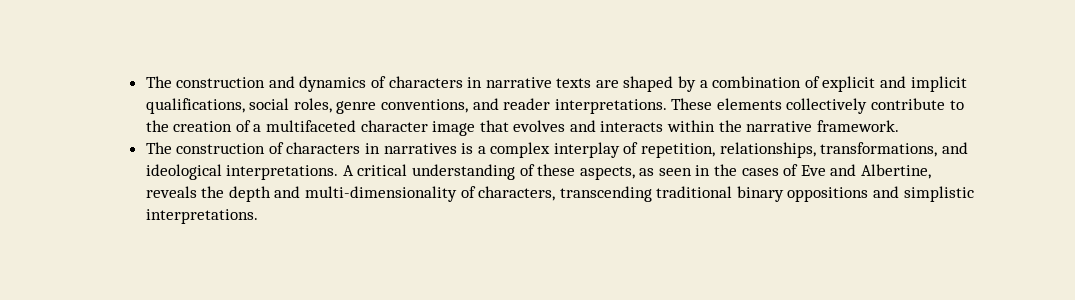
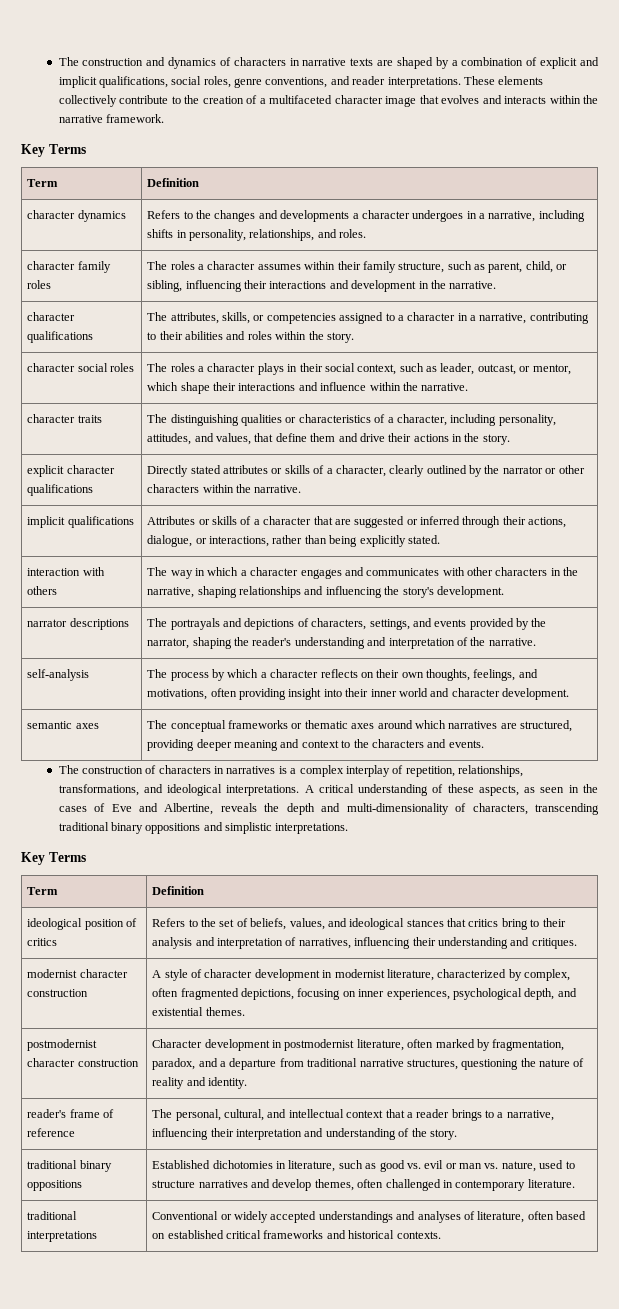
(899, 126) none -> [21,144,86,157] [27,179,59,187] [147,178,200,187] [27,210,126,222] [147,210,585,222] [147,229,367,241] [27,261,111,273] [27,280,52,289] [147,261,568,273] [147,280,497,292] [27,312,76,321] [27,331,94,343] [147,312,589,324] [147,331,354,343] [27,363,135,372] [147,363,571,375] [147,382,469,394] [27,414,102,423] [147,414,556,426] [147,433,510,445] [27,465,115,477] [27,484,94,496] [147,465,585,477] [147,484,302,493] [27,516,134,528] [147,516,567,528] [147,535,440,547] [27,567,105,576] [27,586,58,595] [147,567,579,579] [147,586,504,598] [27,618,129,630] [147,618,547,630] [147,637,536,649] [27,669,90,681] [147,669,538,681] [147,688,570,700] [27,721,99,729] [147,720,573,732] [147,739,484,751] // Key Terms // Term | Definition // character dynamics | Refers to the changes and developments a character undergoes in a narrative, including shifts in personality, relationships, and roles. // character family roles | The roles a character assumes within their family structure, such as parent, child, or sibling, influencing their interactions and development in the narrative. // character qualifications | The attributes, skills, or competencies assigned to a character in a narrative, contributing to their abilities and roles within the story. // character social roles | The roles a character plays in their social context, such as leader, outcast, or mentor, which shape their interactions and influence within the narrative. // character traits | The distinguishing qualities or characteristics of a character, including personality, attitudes, and values, that define them and drive their actions in the story. // explicit character qualifications | Directly stated attributes or skills of a character, clearly outlined by the narrator or other characters within the narrative. // implicit qualifications | Attributes or skills of a character that are suggested or inferred through their actions, dialogue, or interactions, rather than being explicitly stated. // interaction with others | The way in which a character engages and communicates with other characters in the narrative, shaping relationships and influencing the story's development. // narrator descriptions | The portrayals and depictions of characters, settings, and events provided by the narrator, shaping the reader's understanding and interpretation of the narrative. // self-analysis | The process by which a character reflects on their own thoughts, feelings, and motivations, often providing insight into their inner world and character development. // semantic axes | The conceptual frameworks or thematic axes around which narratives are structured, providing deeper meaning and context to the characters and events.
(258, 216) none -> [21,852,86,865] [27,887,59,895] [152,886,205,895] [27,918,138,930] [27,938,58,946] [152,918,566,930] [152,937,577,949] [27,969,128,978] [27,989,89,997] [152,969,571,981] [152,988,577,1000] [152,1007,245,1016] [27,1039,98,1051] [27,1058,139,1067] [152,1039,565,1051] [152,1058,585,1070] [152,1077,248,1089] [27,1109,115,1118] [27,1128,76,1137] [152,1109,554,1121] [152,1128,457,1140] [27,1160,112,1172] [27,1180,83,1191] [152,1160,575,1172] [152,1179,575,1191] [27,1211,78,1220] [27,1231,98,1242] [152,1211,587,1223] [152,1230,441,1239] // Key Terms // Term | Definition // ideological position of critics | Refers to the set of beliefs, values, and ideological stances that critics bring to their analysis and interpretation of narratives, influencing their understanding and critiques. // modernist character construction | A style of character development in modernist literature, characterized by complex, often fragmented depictions, focusing on inner experiences, psychological depth, and existential themes. // postmodernist character construction | Character development in postmodernist literature, often marked by fragmentation, paradox, and a departure from traditional narrative structures, questioning the nature of reality and identity. // reader's frame of reference | The personal, cultural, and intellectual context that a reader brings to a narrative, influencing their interpretation and understanding of the story. // traditional binary oppositions | Established dichotomies in literature, such as good vs. evil or man vs. nature, used to structure narratives and develop themes, often challenged in contemporary literature. // traditional interpretations | Conventional or widely accepted understandings and analyses of literature, often based on established critical frameworks and historical contexts.

